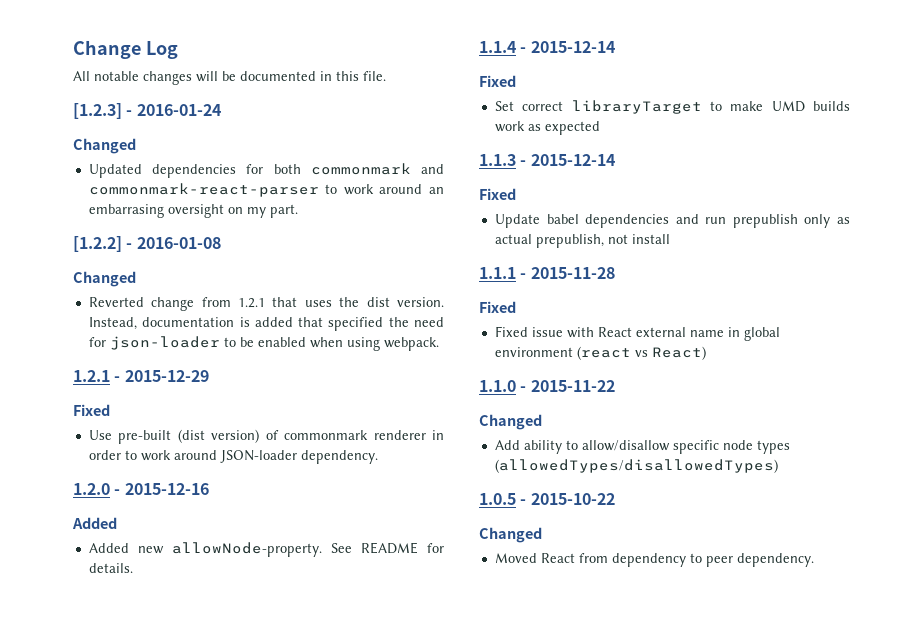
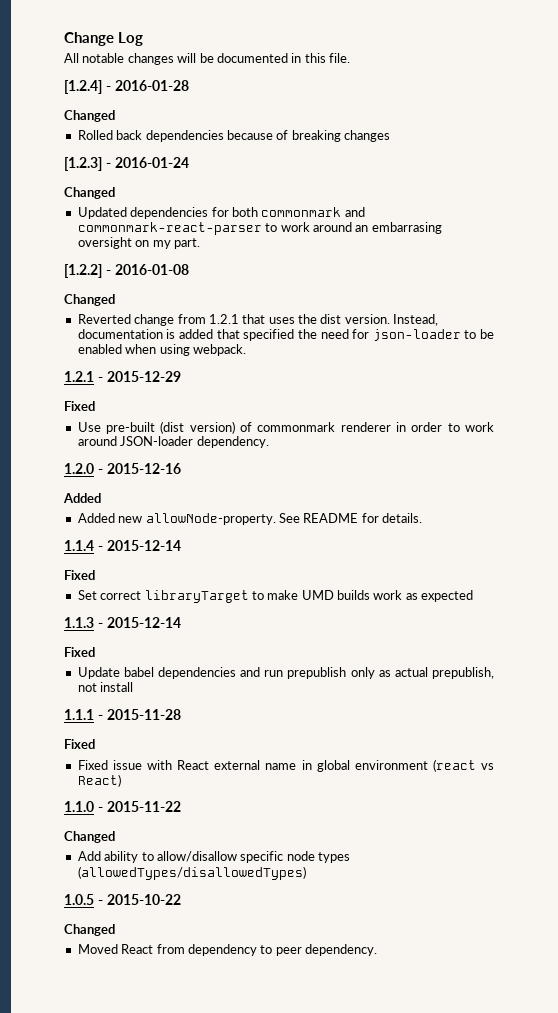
(386, 76) none -> [64,80,189,94] [64,110,115,122] [77,130,390,142] // [1.2.4] - 2016-01-28 // Changed // Rolled back dependencies because of breaking changes

